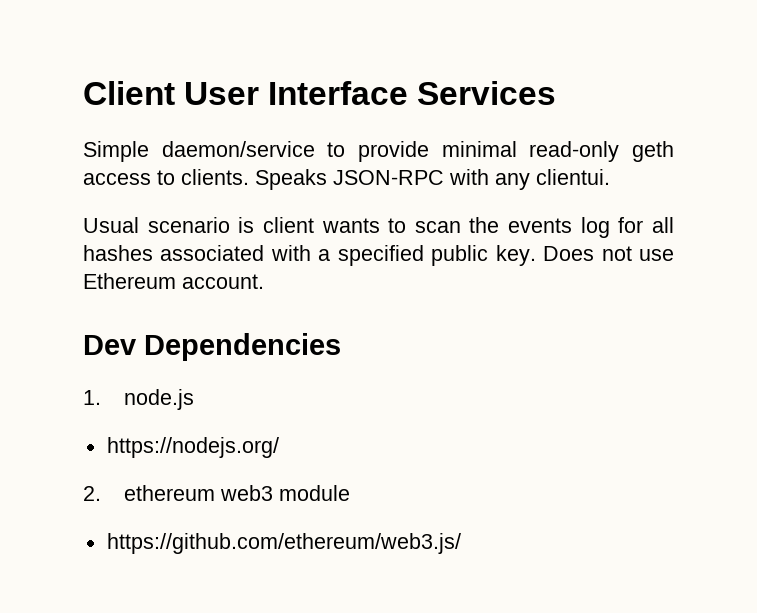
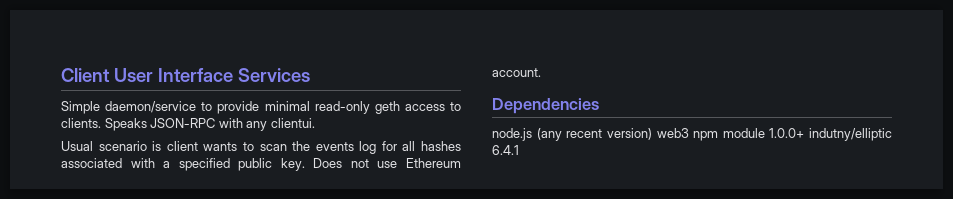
[83,335,136,355] Dev -> (541, 72) none
[83,390,101,405] 1. -> (599, 106) none
[106,437,279,458] [83,485,351,501] [106,533,461,554] // https://nodejs.org/ // 2. ethereum web3 module // https://github.com/ethereum/web3.js/ -> [536,128,892,141] [492,145,519,155] (any recent version) web3 npm module 1.0.0+ indutny/elliptic 6.4.1

